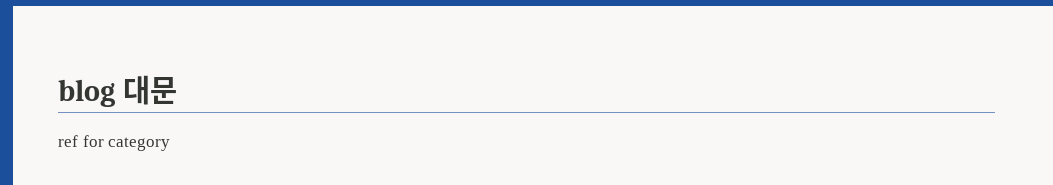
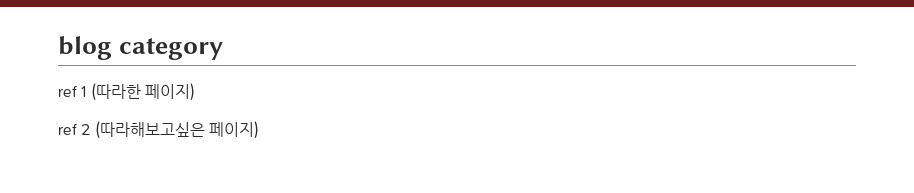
[122,75,177,105] [58,135,171,151] 대문 // ref for category -> [119,38,224,60] [58,83,195,101] [58,121,259,139] category // ref 1 (따라한 페이지) // ref 2 (따라해보고싶은 페이지)

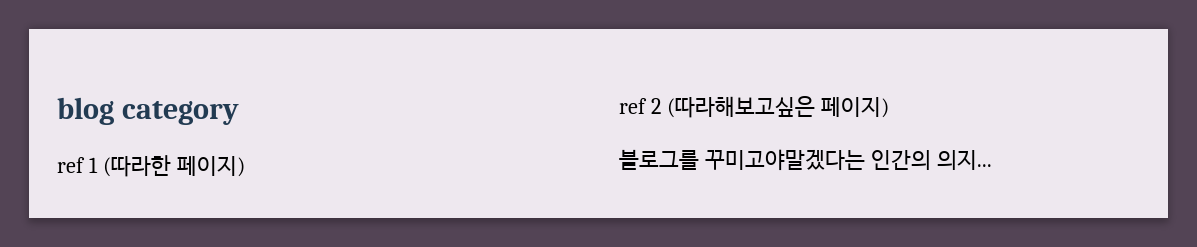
(259, 130) none -> [619,149,992,171] // 블로그를 꾸미고야말겠다는 인간의 의지...

